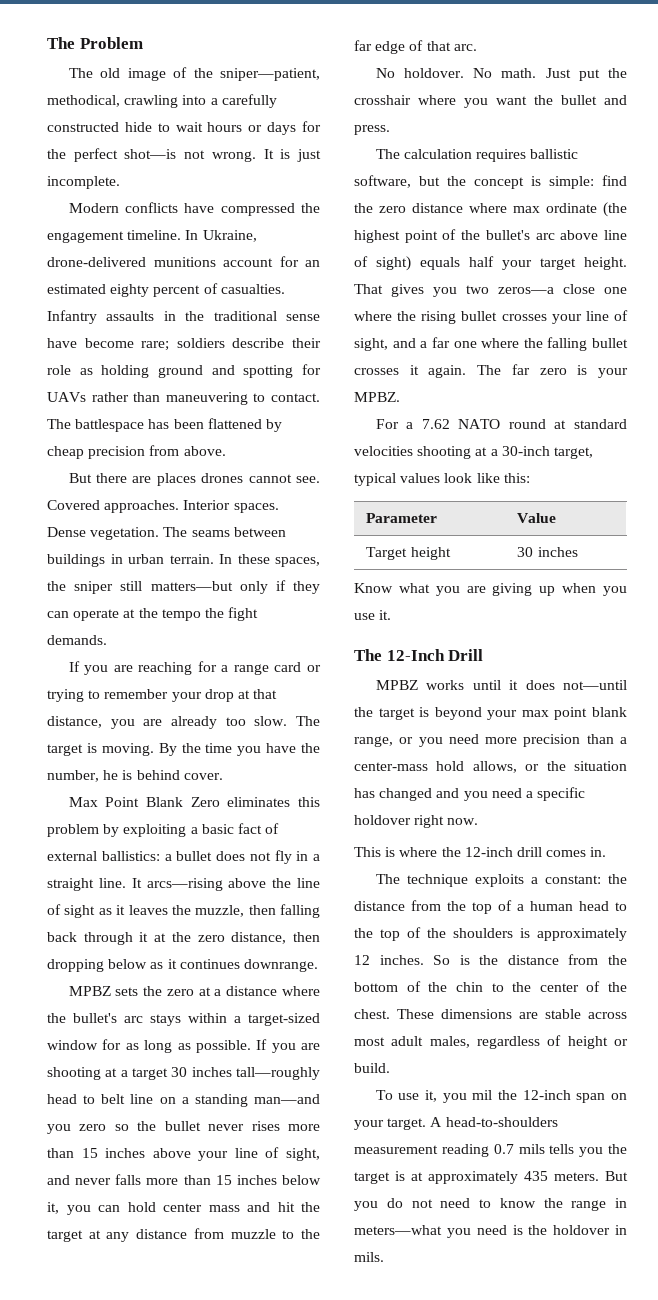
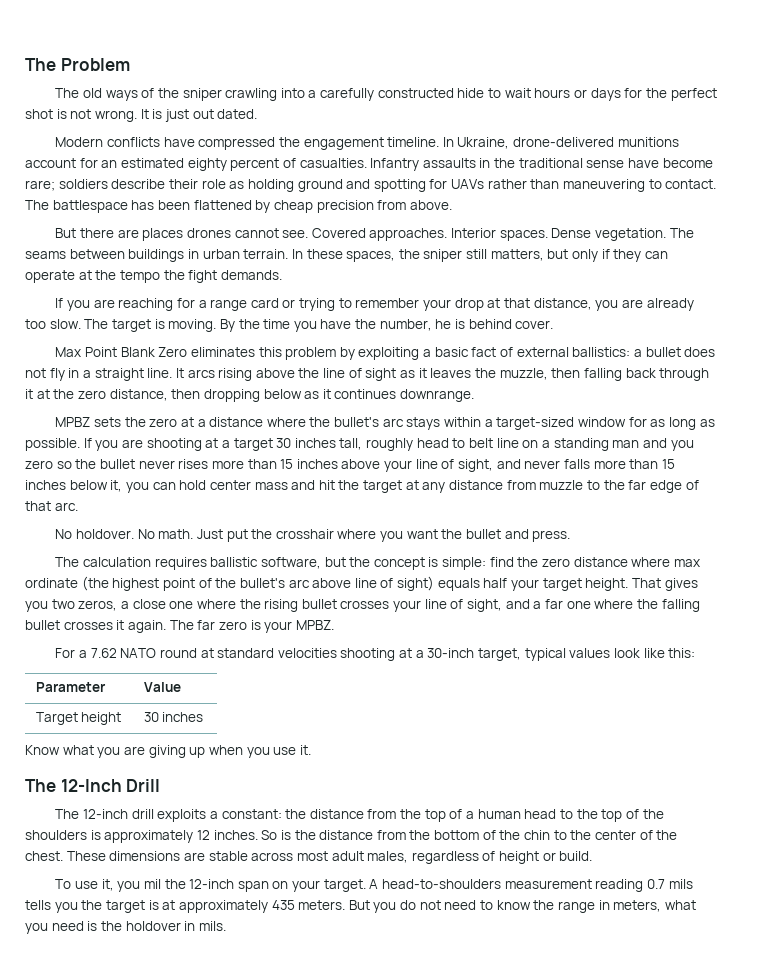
[127,67,320,81] [47,95,120,107] image of the sniper—patient, methodical, -> [105,88,222,101] ways of the sniper
[124,149,177,159] shot—is -> [25,109,67,119] shot is
[47,176,120,189] incomplete. -> [192,109,258,119] out dated.
[150,581,233,591] matters—but -> [490,249,569,261] matters, but
[146,878,223,891] arcs—rising -> [187,368,253,381] arcs rising
[236,1067,320,1080] tall—roughly -> [339,438,414,451] tall, roughly
[253,1094,320,1104] man—and -> [612,438,667,448] man and
[498,287,554,294] zeros—a -> [78,600,129,611] zeros, a
[375,680,627,690] [354,707,627,720] [354,734,627,747] [354,761,627,773] [354,787,586,801] [354,815,479,828] [354,847,607,857] [375,874,468,887] MPBZ works until it does not—until the target is beyond your max point blank range, or you need more precision than a center-mass hold allows, or the situation has changed and you need a specific holdover right now. // This is where the 12-inch drill comes in. // The technique -> [55,809,154,819] The 12-inch drill
[354,1225,442,1235] meters—what -> [613,900,696,912] meters, what

